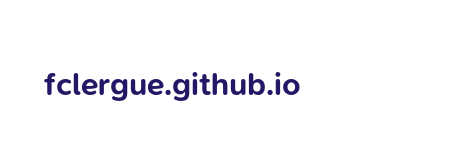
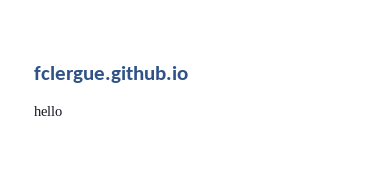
(301, 86) none -> [34,106,62,116] // hello

